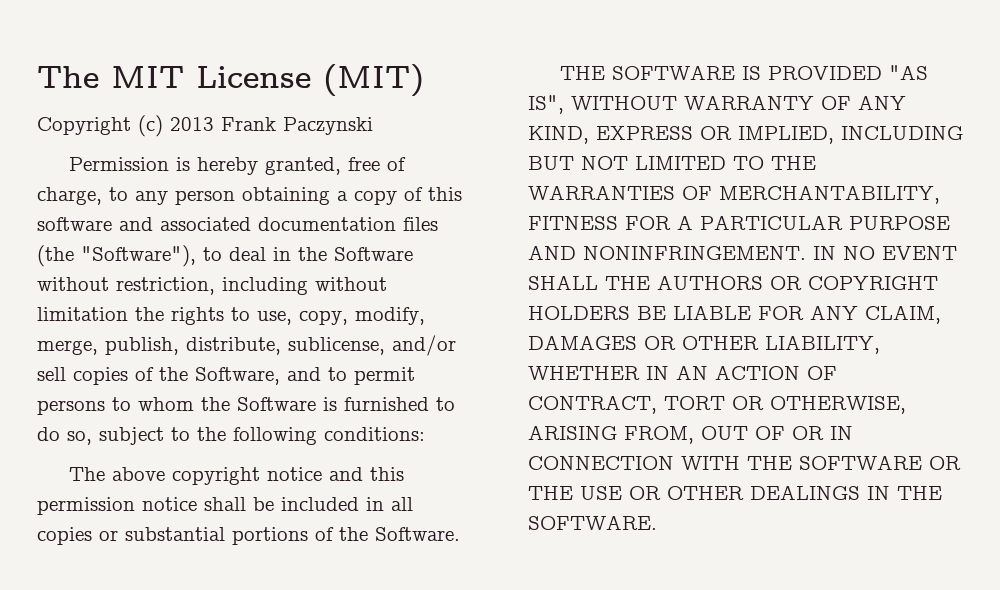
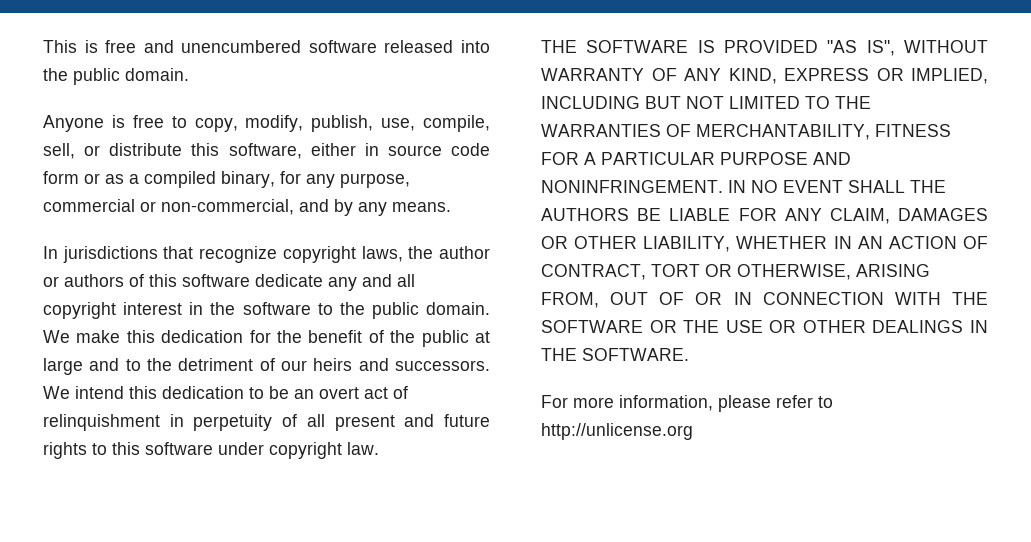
[37,64,424,97] [37,115,373,137] [69,157,407,175] [37,187,462,205] [37,217,438,231] [37,245,413,267] [37,277,387,295] [37,307,425,325] [37,335,456,356] [37,367,415,385] [37,397,455,415] [37,427,425,445] [69,467,405,485] [37,497,413,515] [37,527,460,545] The MIT License (MIT) // Copyright (c) 2013 Frank Paczynski // Permission is hereby granted, free of charge, to any person obtaining a copy of this software and associated documentation files (the "Software"), to deal in the Software without restriction, including without limitation the rights to use, copy, modify, merge, publish, distribute, sublicense, and/or sell copies of the Software, and to permit persons to whom the Software is furnished to do so, subject to the following conditions: // The above copyright notice and this permission notice shall be included in all copies or substantial portions of the Software. -> [43,40,490,53] [43,68,189,85] [43,115,490,132] [43,143,490,159] [43,171,410,188] [43,199,451,216] [43,246,491,263] [43,274,415,291] [43,302,490,319] [43,330,490,347] [43,358,490,375] [43,386,408,399] [43,414,491,431] [43,442,379,459] This is free and unencumbered software released into the public domain. // Anyone is free to copy, modify, publish, use, compile, sell, or distribute this software, either in source code form or as a compiled binary, for any purpose, commercial or non-commercial, and by any means. // In jurisdictions that recognize copyright laws, the author or authors of this software dedicate any and all copyright interest in the software to the public domain. We make this dedication for the benefit of the public at large and to the detriment of our heirs and successors. We intend this dedication to be an overt act of relinquishment in perpetuity of all present and future rights to this software under copyright law.
[770,276,938,290] [528,306,630,320] OR COPYRIGHT HOLDERS -> (629, 214) none
(657, 522) none -> [541,395,833,412] [541,423,693,440] // For more information, please refer to http://unlicense.org

